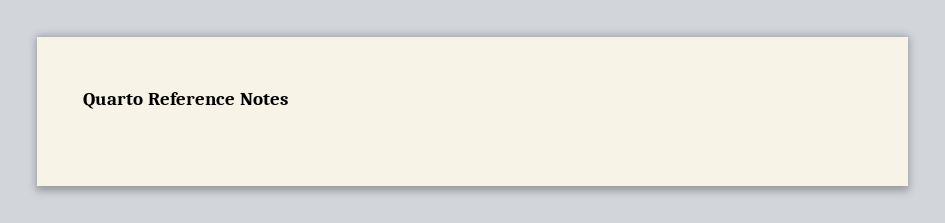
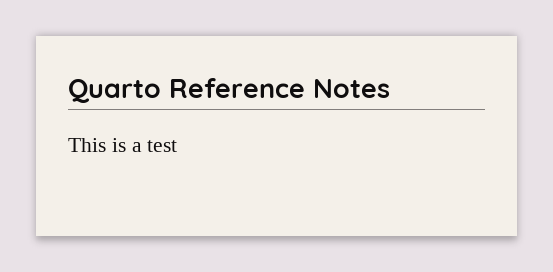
(289, 99) none -> [68,138,178,152] // This is a test

